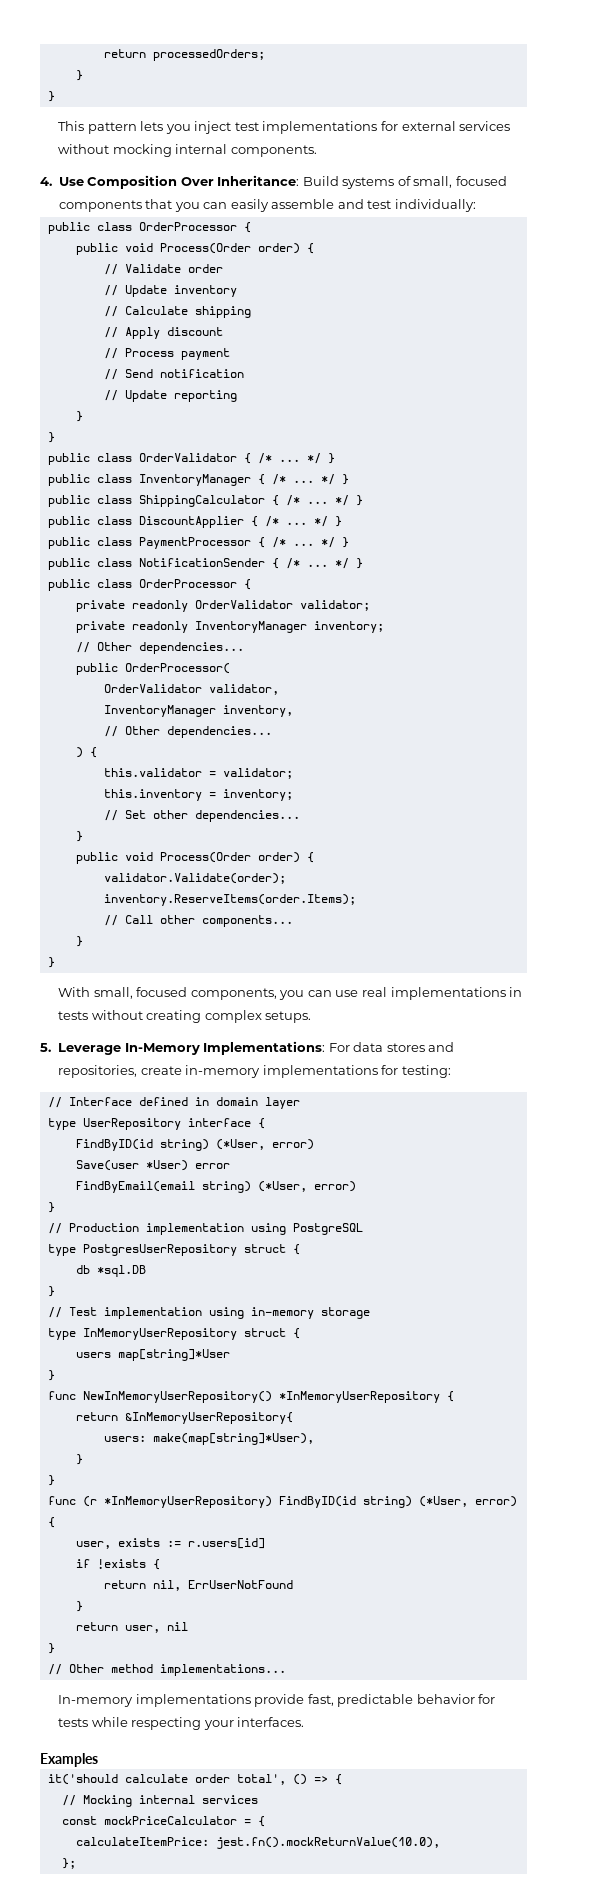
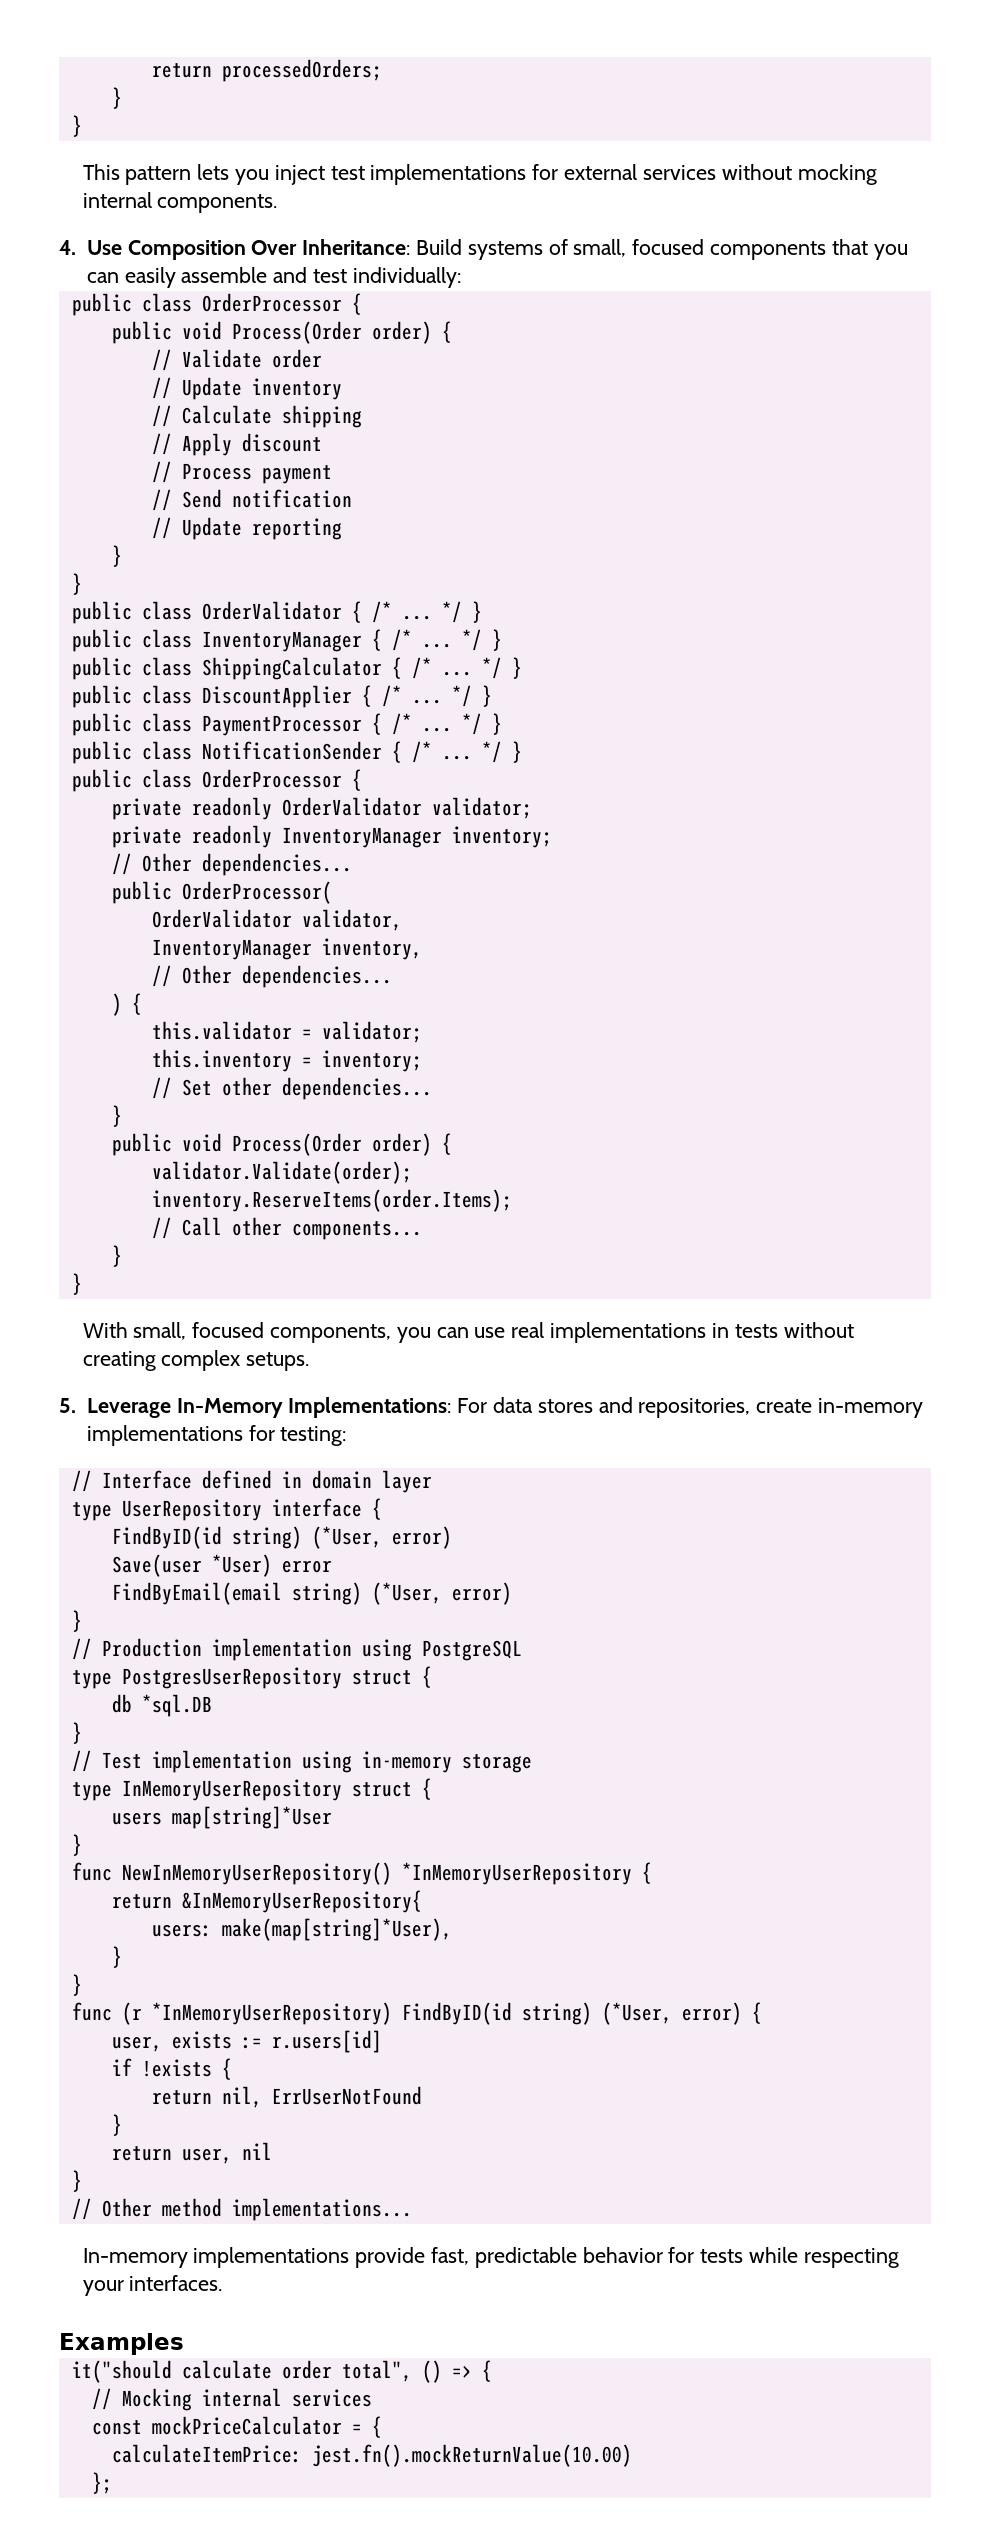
[47,1774,118,1785] it('should -> [71,2360,172,2383] it("should
[236,1774,286,1785] total', -> [341,2360,412,2382] total",
[215,1837,440,1849] jest.fn().mockReturnValue(10.0), -> [311,2444,632,2467] jest.fn().mockReturnValue(10.00)

